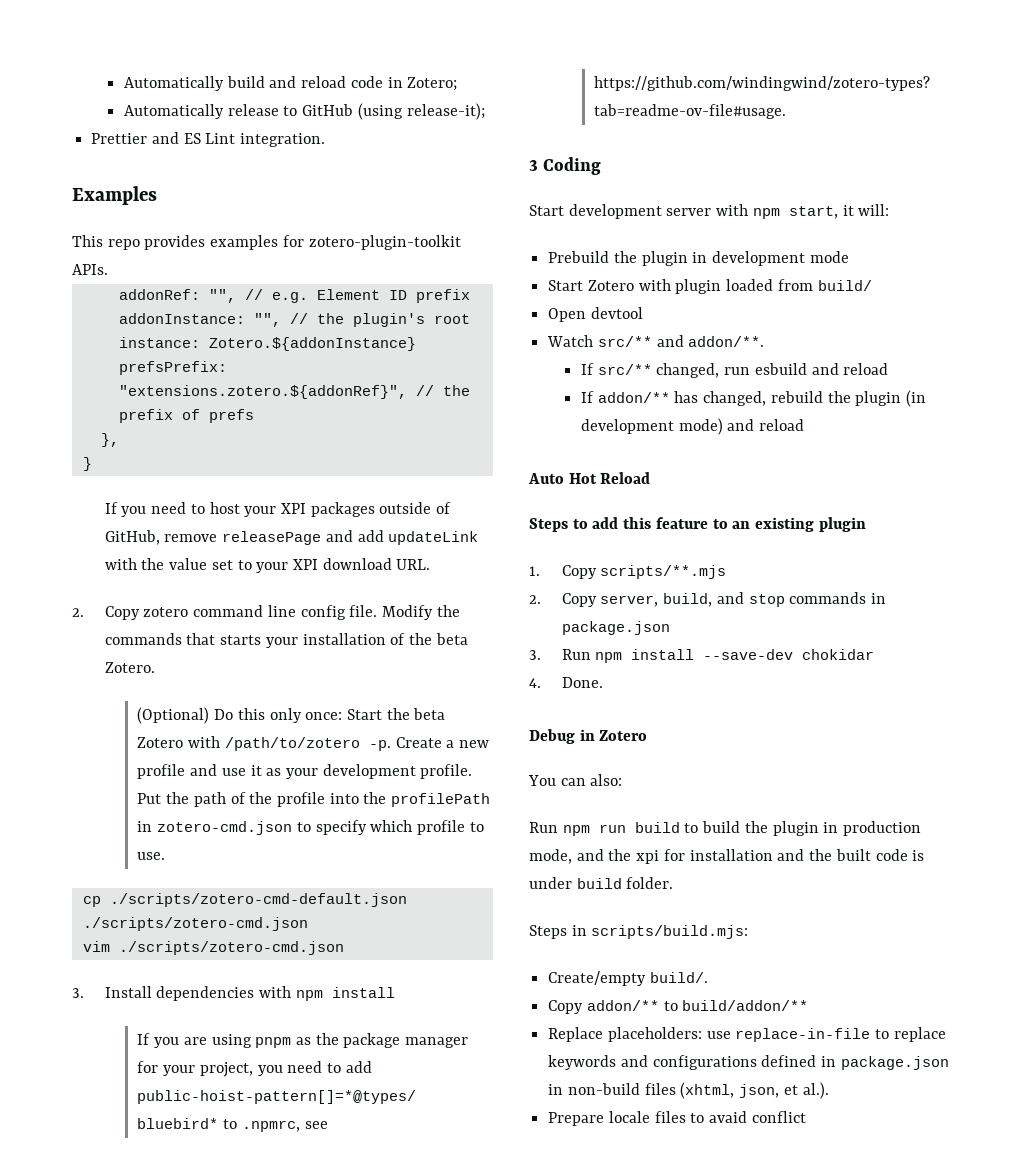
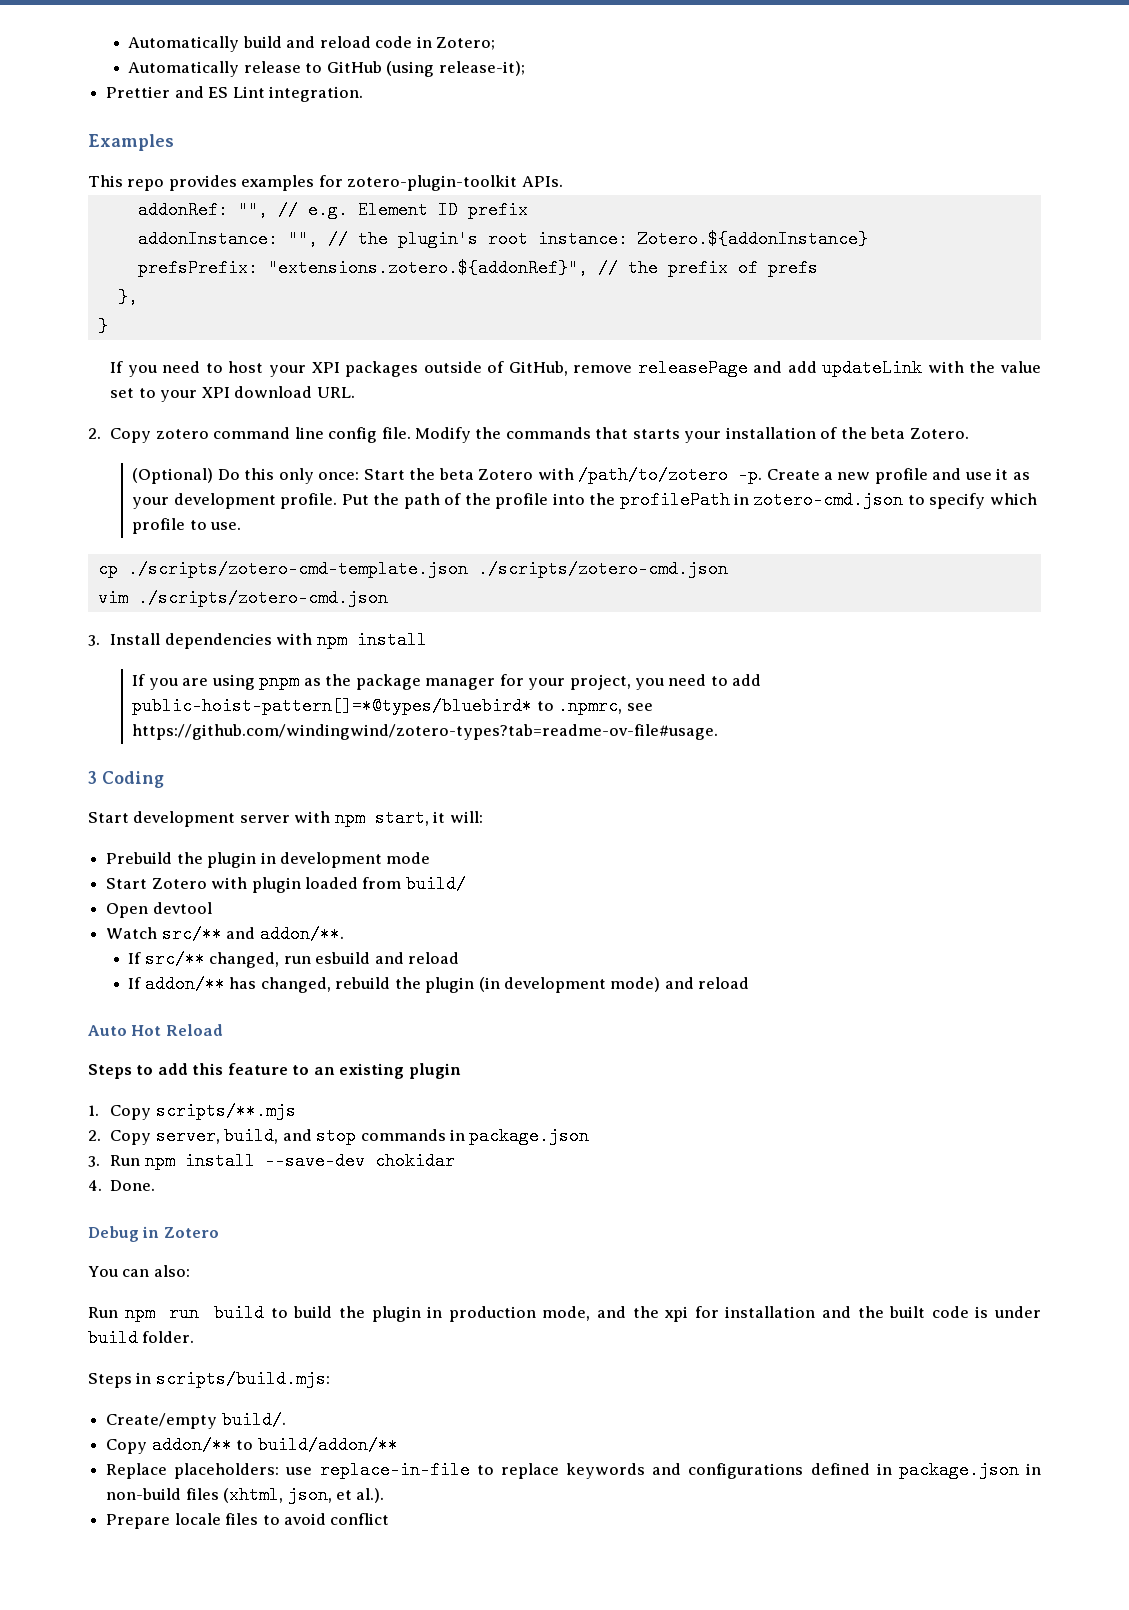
[109,893,407,907] ./scripts/zotero-cmd-default.json -> [127,560,468,578] ./scripts/zotero-cmd-template.json
[709,1111,748,1123] avaid -> [283,1513,326,1525] avoid

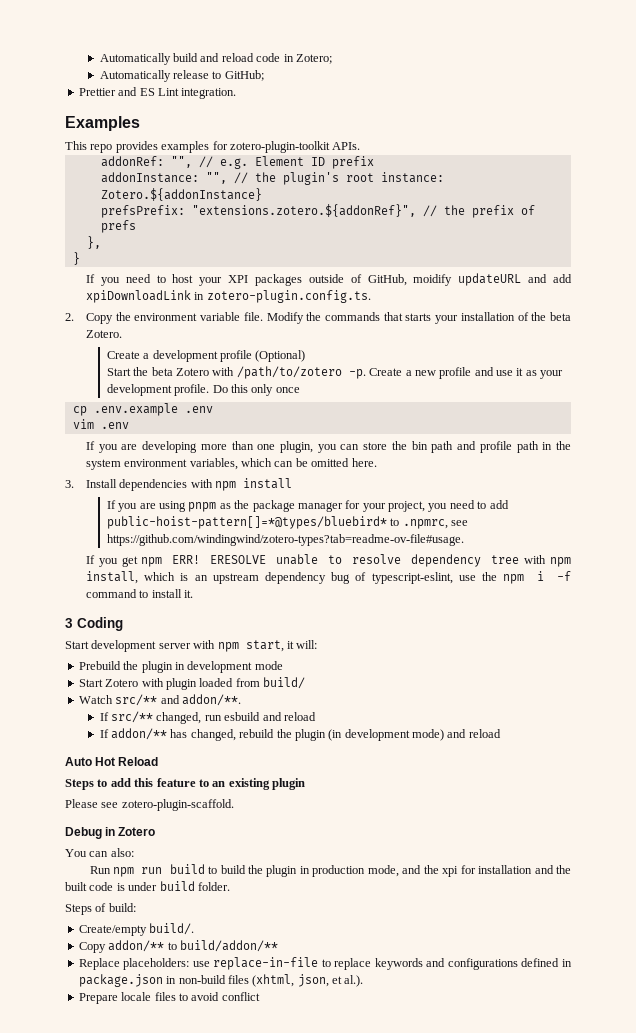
[326,61,525,77] GitHub (using release-it); -> [224,70,264,81] GitHub;
[573,359,1042,377] [110,386,355,402] [88,427,378,443] remove releasePage and add updateLink with the value set to your XPI download URL. // 2. Copy zotero command line config -> [413,273,573,286] [85,290,371,303] [65,312,241,324] moidify updateURL and add xpiDownloadLink in zotero-plugin.config.ts. // 2. Copy the environment variable
[132,468,360,484] (Optional) Do this only once: -> [106,350,306,362] Create a development profile (Optional) //
[341,491,1037,509] [132,518,242,534] Put the path of the profile into the profilePath in zotero-cmd.json to specify which profile to use. -> [212,384,300,396] Do this only once
[127,560,728,578] ./scripts/zotero-cmd-template.json ./scripts/zotero-cmd.json -> [93,403,213,416] .env.example .env
[137,589,388,607] ./scripts/zotero-cmd.json -> [100,422,129,429] [85,441,572,453] [85,458,377,470] .env // If you are developing more than one plugin, you can store the bin path and profile path in the system environment variables, which can be omitted here.
(719, 732) none -> [85,554,571,567] [85,571,571,584] [85,589,194,598] // If you get npm ERR! ERESOLVE unable to resolve dependency tree with npm install, which is an upstream dependency bug of typescript-eslint, use the npm i -f command to install it.
[106,902,212,918] // Open devtool -> (305, 683) none
[88,1102,296,1120] [88,1127,590,1145] [88,1152,455,1170] [88,1180,156,1191] 1. Copy scripts/**.mjs // 2. Copy server, build, and stop commands in package.json // 3. Run npm install --save-dev chokidar // 4. Done. -> [65,799,234,811] Please see zotero-plugin-scaffold.
[136,1370,330,1388] in scripts/build.mjs: -> [95,903,136,912] of build:

